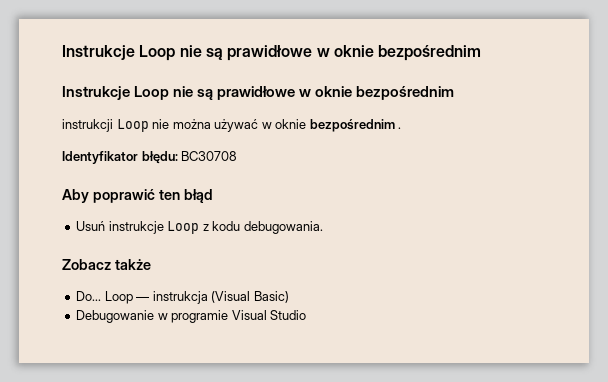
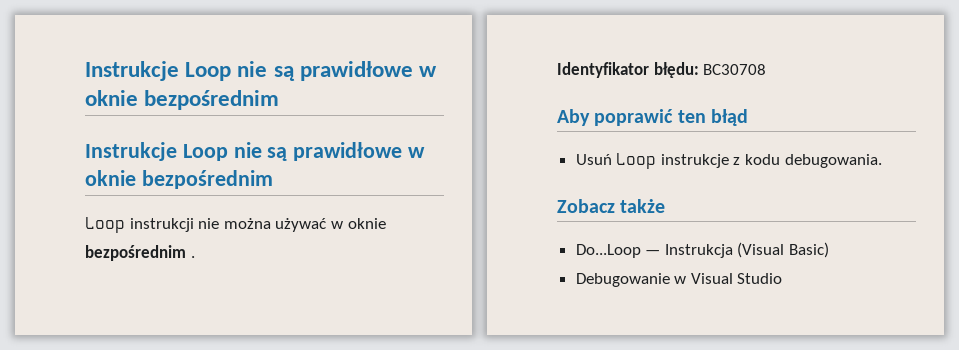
[62,119,149,132] instrukcji Loop -> [85,217,194,233] Loop instrukcji
[108,221,200,234] instrukcje Loop -> [616,153,729,169] Loop instrukcje
[76,291,208,304] Do... Loop — instrukcja -> [575,244,733,258] Do...Loop — Instrukcja
[171,310,229,323] programie -> (687, 280) none

